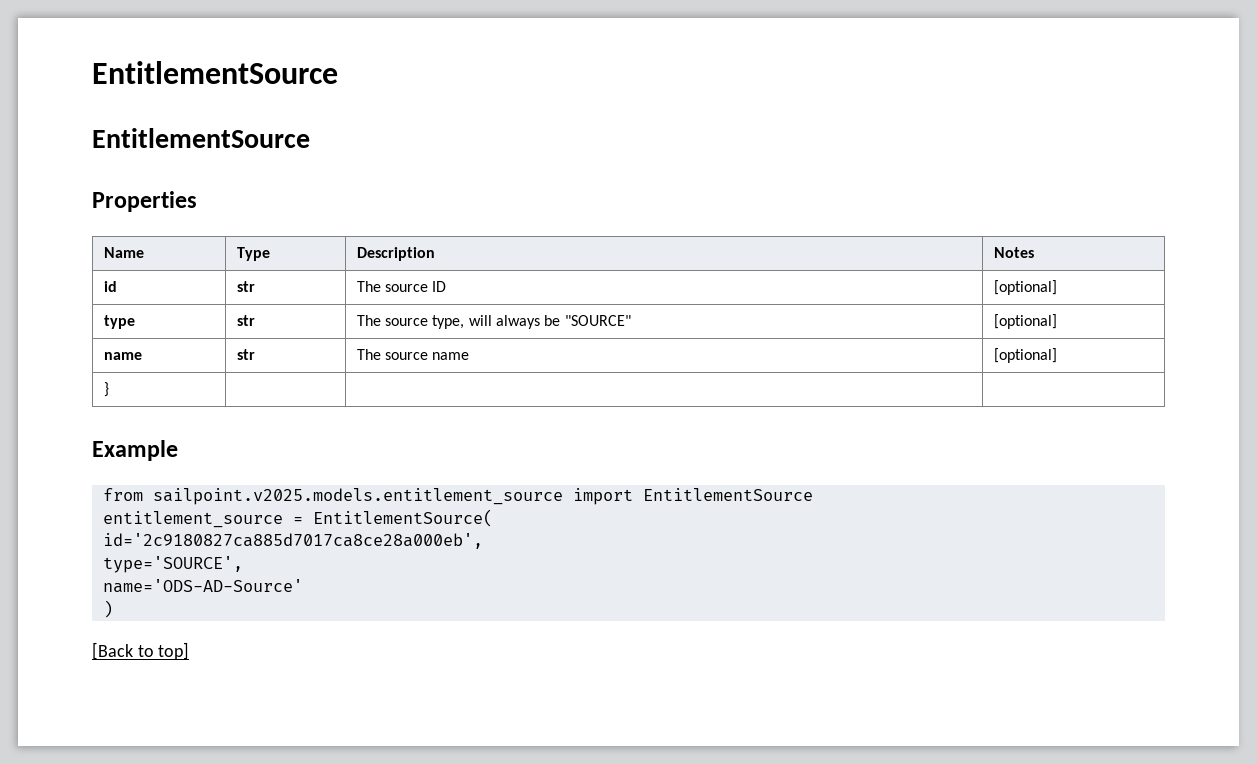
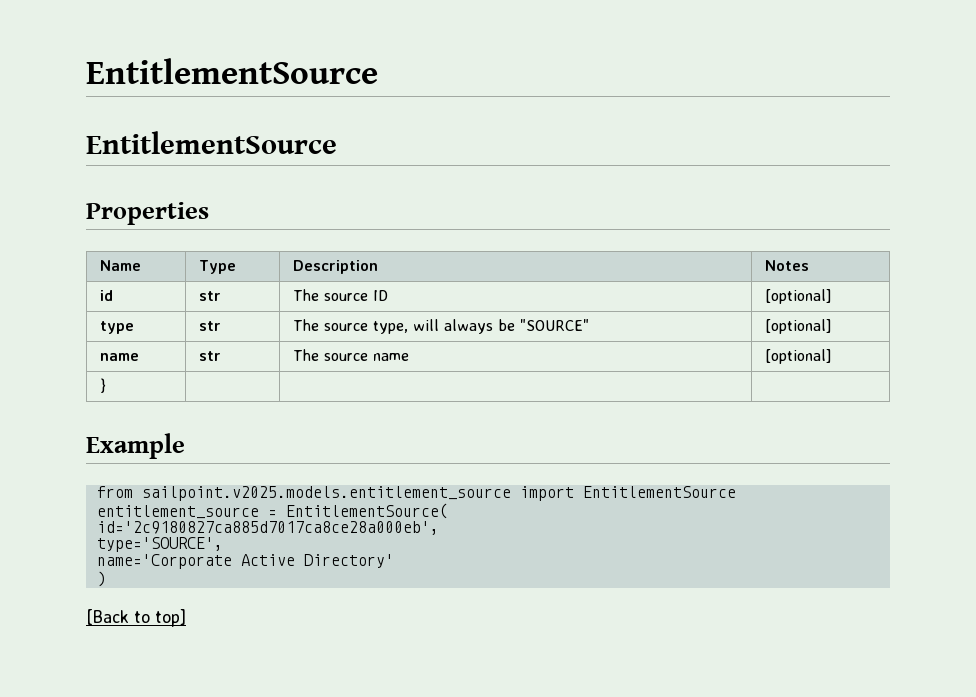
[102,579,303,593] name='ODS-AD-Source' -> [96,554,394,569] name='Corporate Active Directory'

